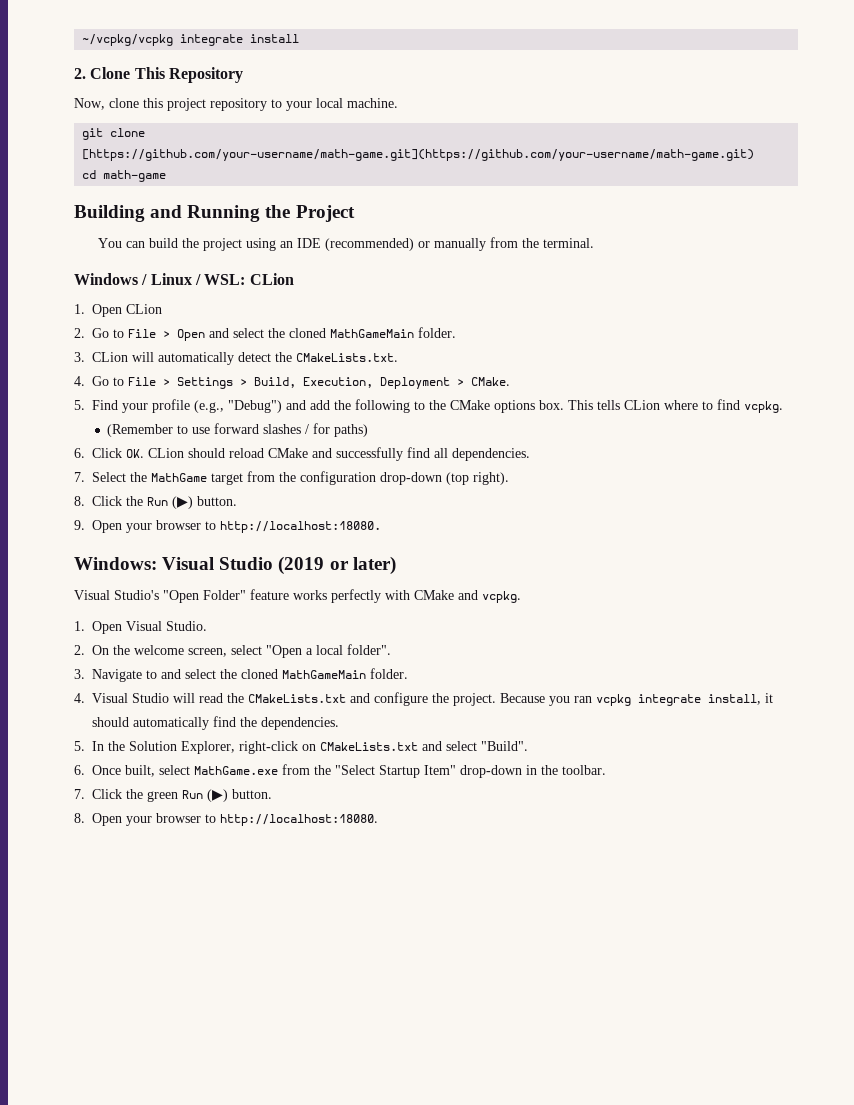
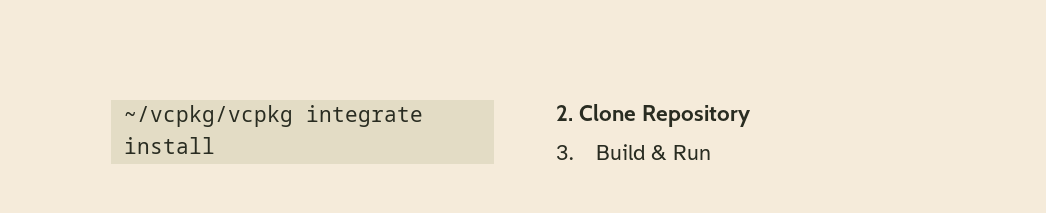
[134,67,165,79] This -> (637, 112) none
[74,98,398,111] [82,128,146,140] [82,149,755,161] [82,170,167,182] [74,205,355,222] [98,237,595,251] [74,273,294,285] [74,304,162,317] [74,327,456,341] [74,352,398,365] [74,376,510,389] [74,399,783,413] [107,423,369,437] [74,447,530,461] [74,471,509,485] [74,496,237,509] [74,520,381,533] [74,556,396,575] [74,589,521,603] [74,621,207,634] [74,644,391,658] [74,668,408,682] [74,692,773,706] [92,716,339,730] [74,741,528,754] [74,764,606,778] [74,789,272,802] [74,813,378,826] Now, clone this project repository to your local machine. // git clone [https://github.com/your-username/math-game.git](https://github.com/your-username/math-game.git) // cd math-game // Building and Running the Project // You can build the project using an IDE (recommended) or manually from the terminal. // Windows / Linux / WSL: CLion // 1. Open CLion // 2. Go to File > Open and select the cloned MathGameMain folder. // 3. CLion will automatically detect the CMakeLists.txt. // 4. Go to File > Settings > Build, Execution, Deployment > CMake. // 5. Find your profile (e.g., "Debug") and add the following to the CMake options box. This tells CLion where to find vcpkg. // (Remember to use forward slashes / for paths) // 6. Click OK. CLion should reload CMake and successfully find all dependencies. // 7. Select the MathGame target from the configuration drop-down (top right). // 8. Click the Run (▶) button. // 9. Open your browser to http://localhost:18080. // Windows: Visual Studio (2019 or later) // Visual Studio's "Open Folder" feature works perfectly with CMake and vcpkg. // 1. Open Visual Studio. // 2. On the welcome screen, select "Open a local folder". // 3. Navigate to and select the cloned MathGameMain folder. // 4. Visual Studio will read the CMakeLists.txt and configure the project. Because you ran vcpkg integrate install, it should automatically find the dependencies. // 5. In the Solution Explorer, right-click on CMakeLists.txt and select "Build". // 6. Once built, select MathGame.exe from the "Select Startup Item" drop-down in the toolbar. // 7. Click the green Run (▶) button. // 8. Open your browser to http://localhost:18080. -> [556,144,712,160] 3. Build & Run

